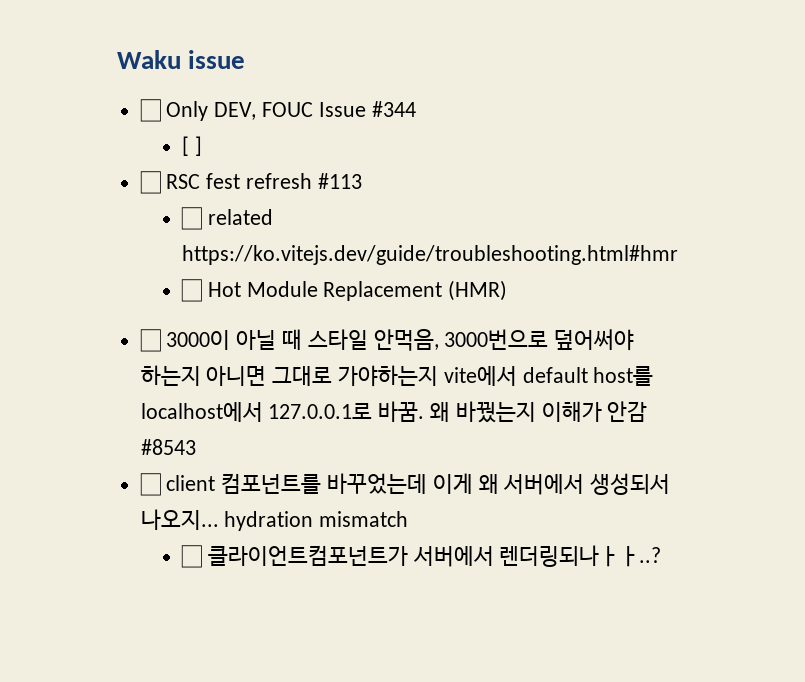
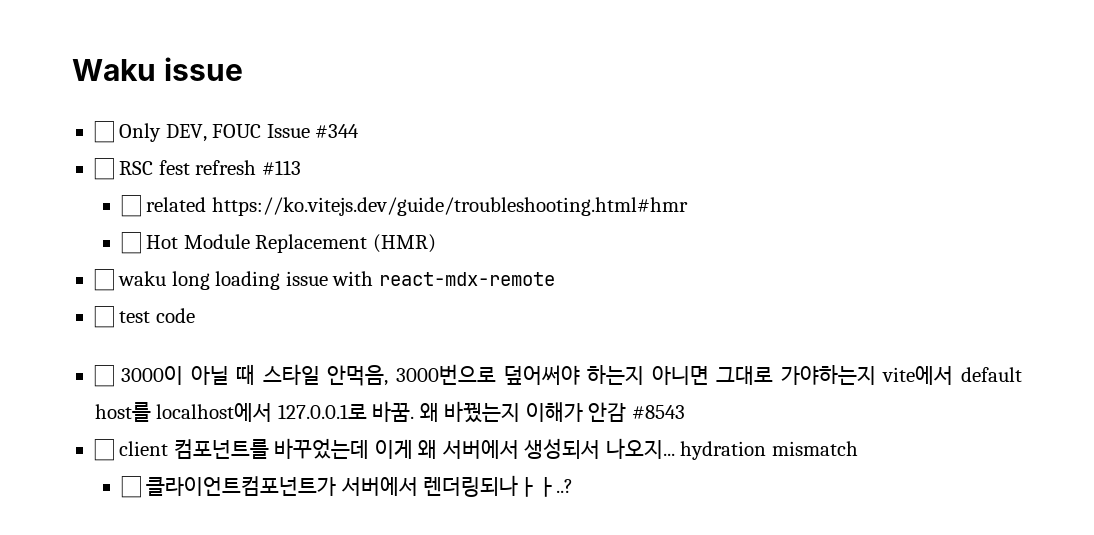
[181,136,202,156] // [ ] -> (360, 131) none
(508, 290) none -> [93,269,555,291] [93,306,195,328] // ☐ waku long loading issue with react-mdx-remote // ☐ test code

